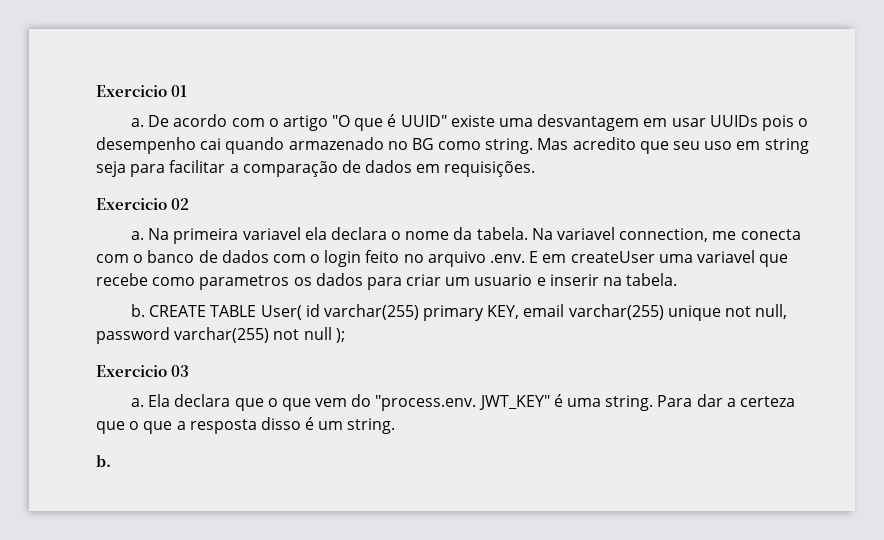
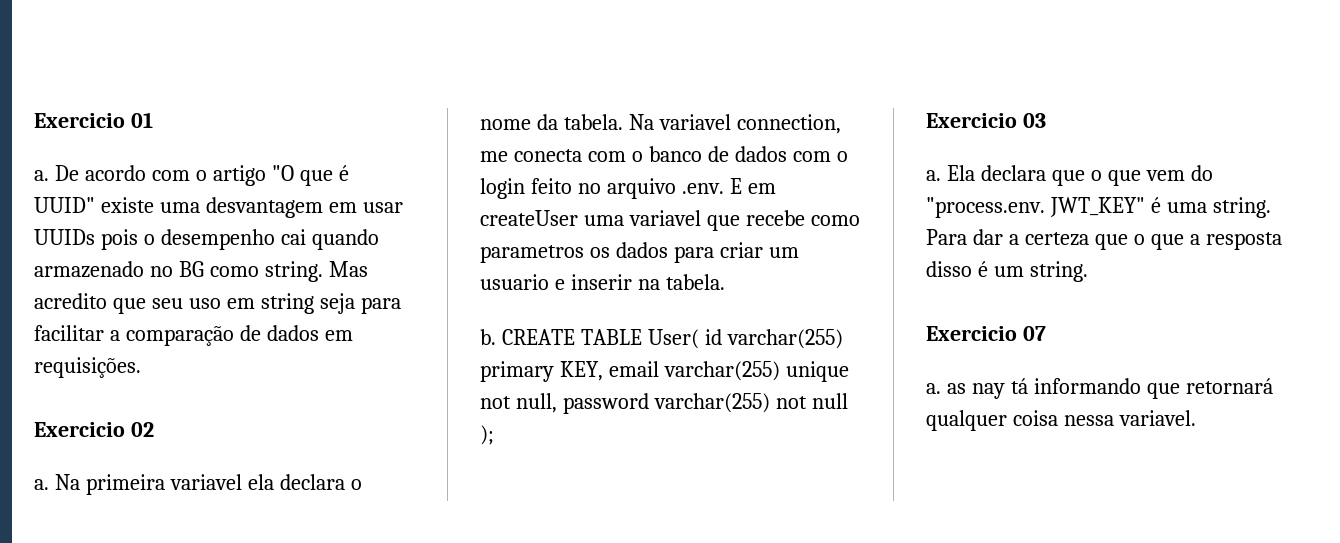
[96,455,111,467] b. -> [926,326,1046,341] [926,378,1273,399] [926,410,1196,431] Exercicio 07 // a. as nay tá informando que retornará qualquer coisa nessa variavel.

